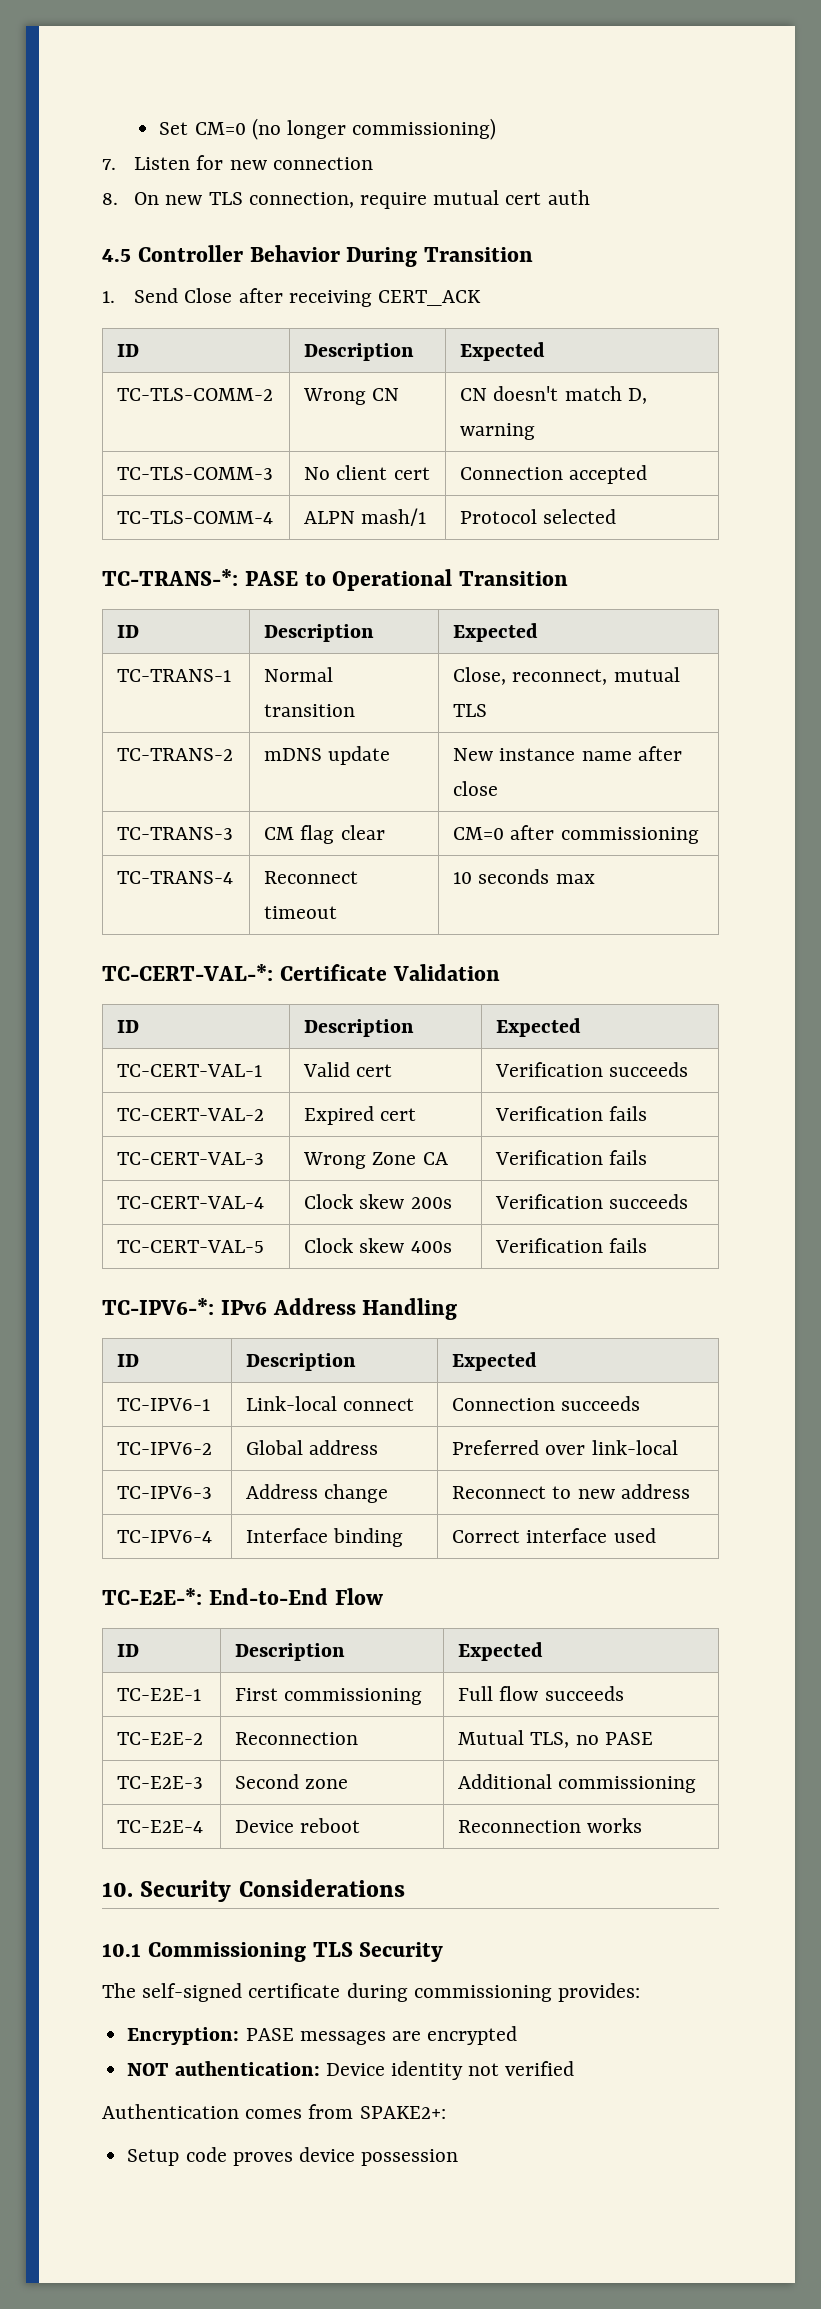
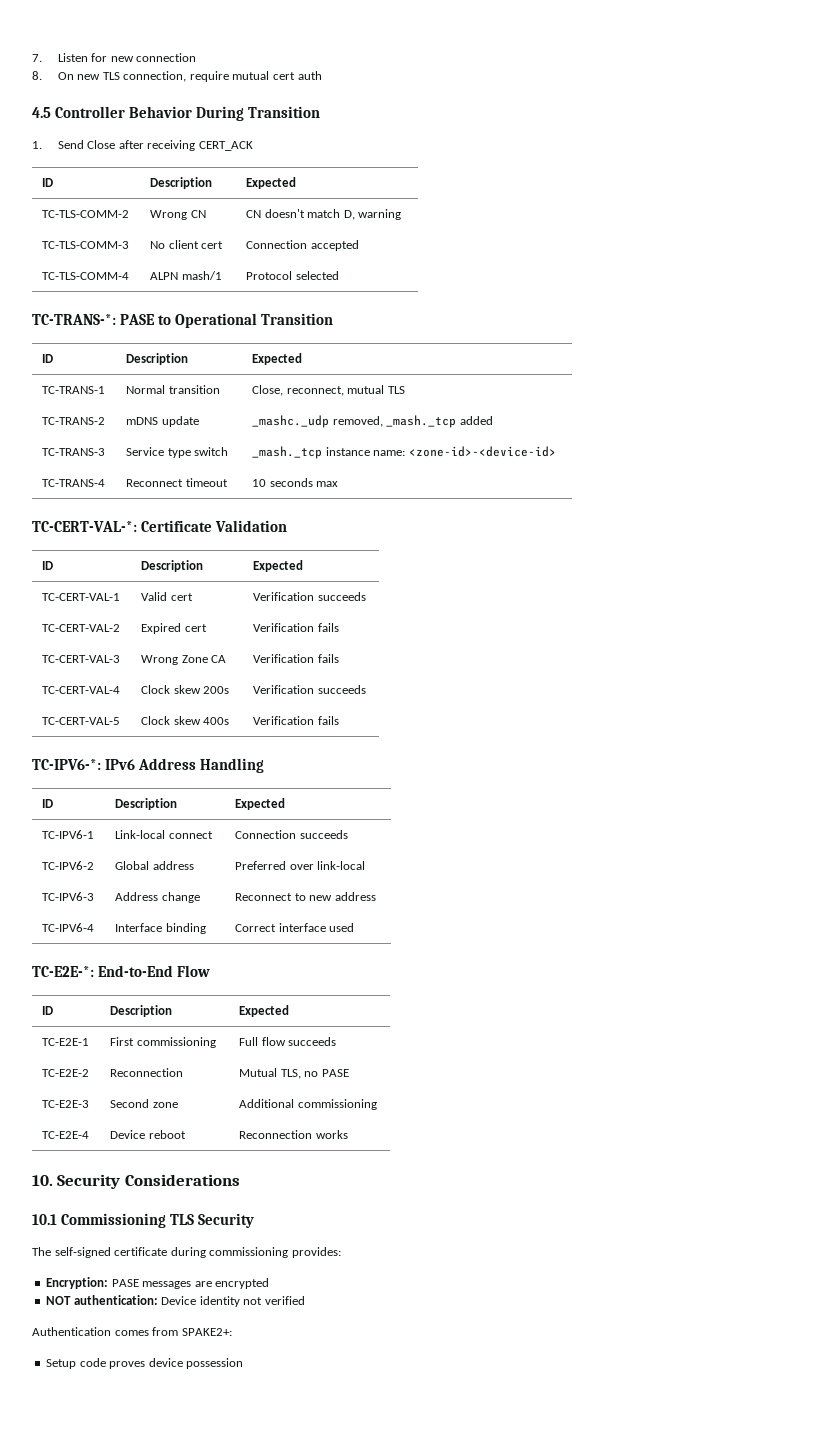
[159,118,497,140] Set CM=0 (no longer commissioning) // -> (32, 58) none
[453,746,682,761] [453,781,499,796] [117,827,234,840] [264,825,385,844] [453,825,699,844] New instance name after close // TC-TRANS-3 | CM flag clear | CM=0 after commissioning -> [252,415,493,428] [42,448,106,456] [126,447,229,458] [252,446,556,459] _mashc._udp removed, _mash._tcp added // TC-TRANS-3 | Service type switch | _mash._tcp instance name: <zone-id>-<device-id>

